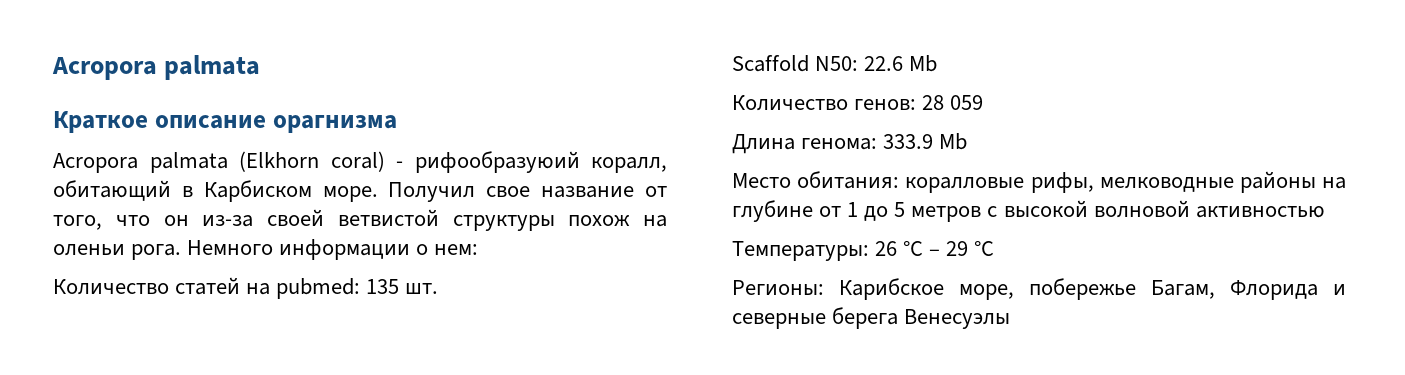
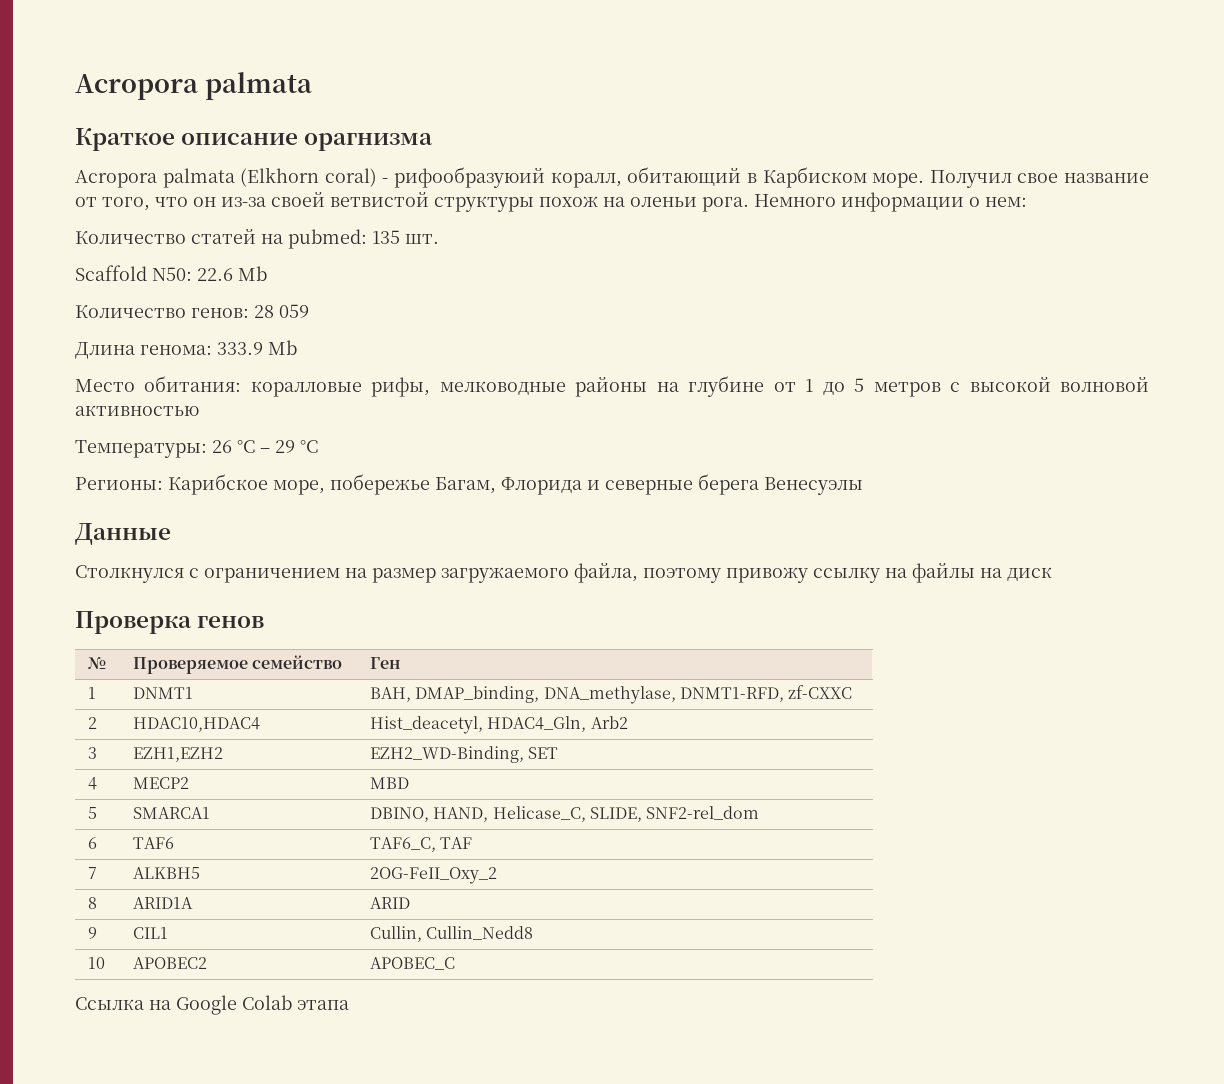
(1011, 319) none -> [75,523,171,545] [75,563,1052,583] [75,611,265,634] [88,657,107,669] [133,655,343,674] [370,657,401,669] [88,687,97,699] [133,687,194,699] [370,685,853,704] [88,717,98,729] [133,717,261,732] [370,716,628,734] [88,747,98,759] [133,747,224,762] [370,746,559,763] [88,777,98,790] [133,777,190,789] [370,777,410,789] [88,807,98,819] [133,807,211,819] [370,806,760,822] [88,837,98,849] [133,837,175,849] [370,837,473,852] [88,867,98,879] [133,867,201,879] [370,867,498,884] [88,897,98,909] [133,897,194,909] [370,897,411,909] [88,927,98,939] [133,927,169,939] [370,926,534,942] [88,957,106,969] [133,957,208,969] [370,957,456,970] [75,995,349,1015] // Данные // Столкнулся с ограничением на размер загружаемого файла, поэтому привожу ссылку на файлы на диск // Проверка генов // № | Проверяемое семейство | Ген // 1 | DNMT1 | BAH, DMAP_binding, DNA_methylase, DNMT1-RFD, zf-CXXC // 2 | HDAC10,HDAC4 | Hist_deacetyl, HDAC4_Gln, Arb2 // 3 | EZH1,EZH2 | EZH2_WD-Binding, SET // 4 | MECP2 | MBD // 5 | SMARCA1 | DBINO, HAND, Helicase_C, SLIDE, SNF2-rel_dom // 6 | TAF6 | TAF6_C, TAF // 7 | ALKBH5 | 2OG-FeII_Oxy_2 // 8 | ARID1A | ARID // 9 | CIL1 | Cullin, Cullin_Nedd8 // 10 | APOBEC2 | APOBEC_C // Ссылка на Google Colab этапа

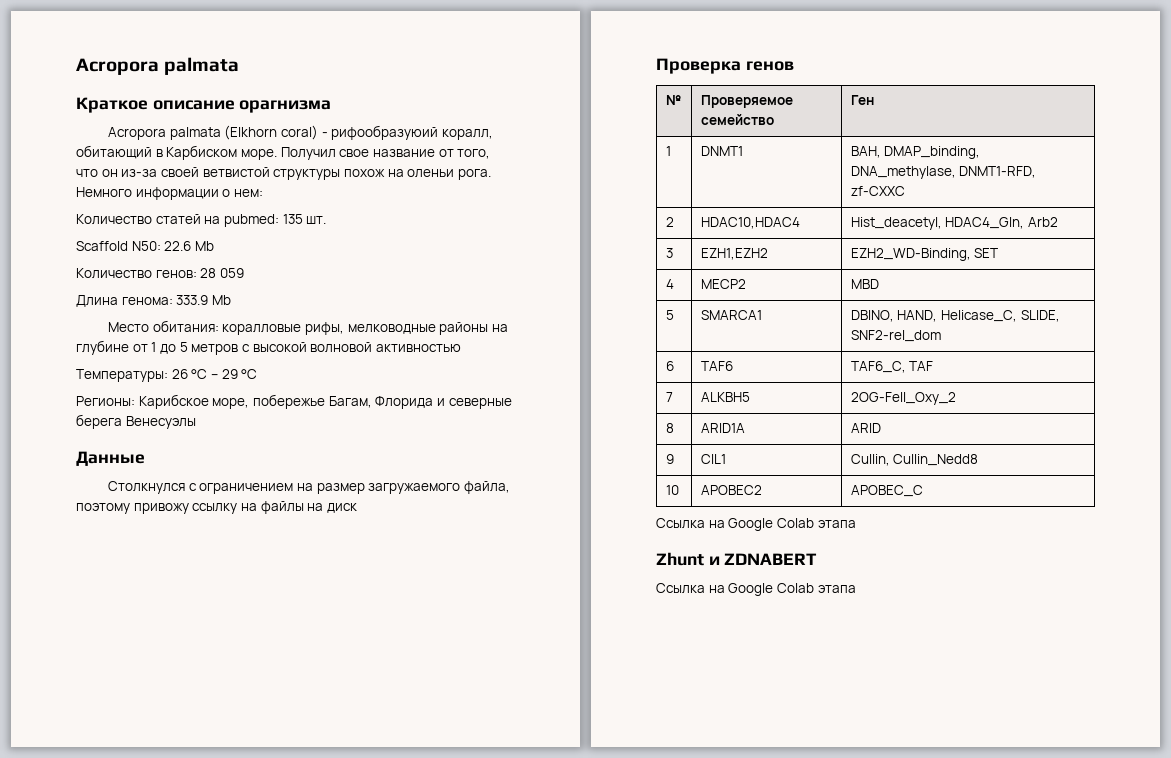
(349, 1005) none -> [656,552,818,566] [656,583,856,596] // Zhunt и ZDNABERT // Ссылка на Google Colab этапа

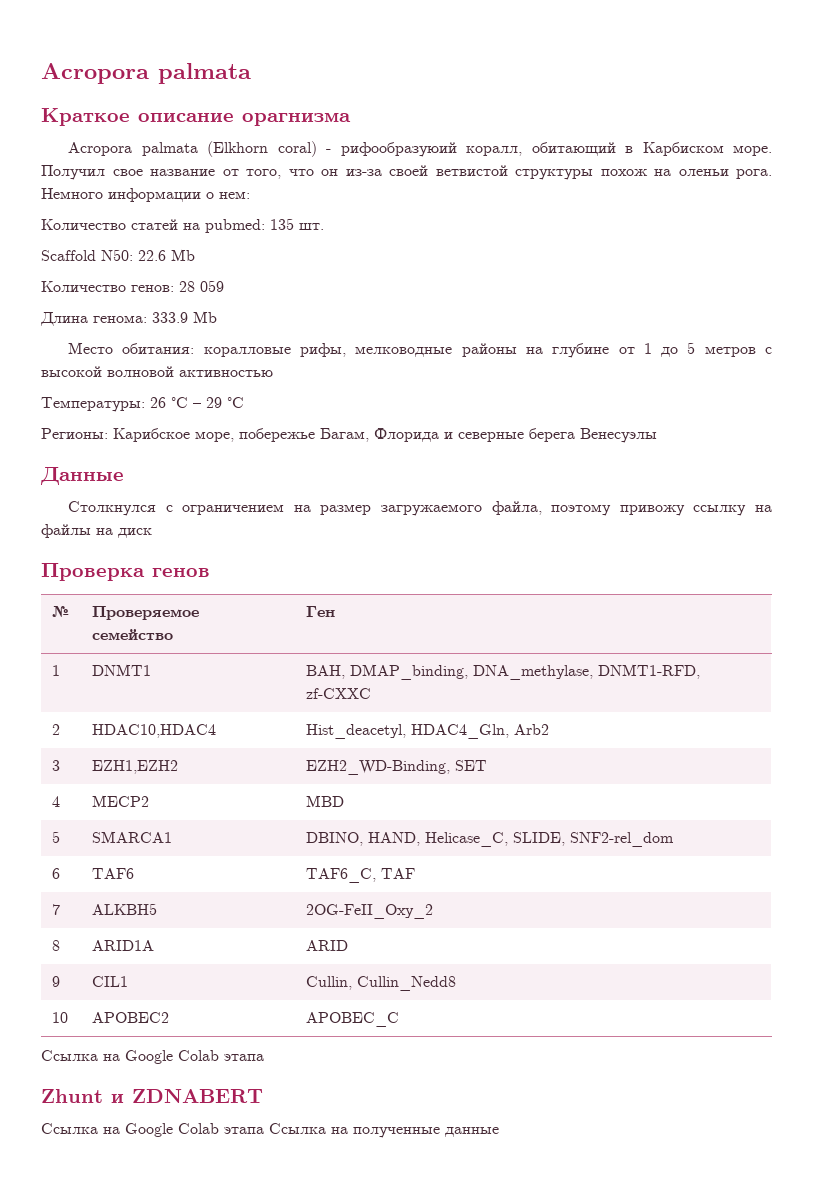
(856, 589) none -> [269,1123,499,1138] Ссылка на полученные данные

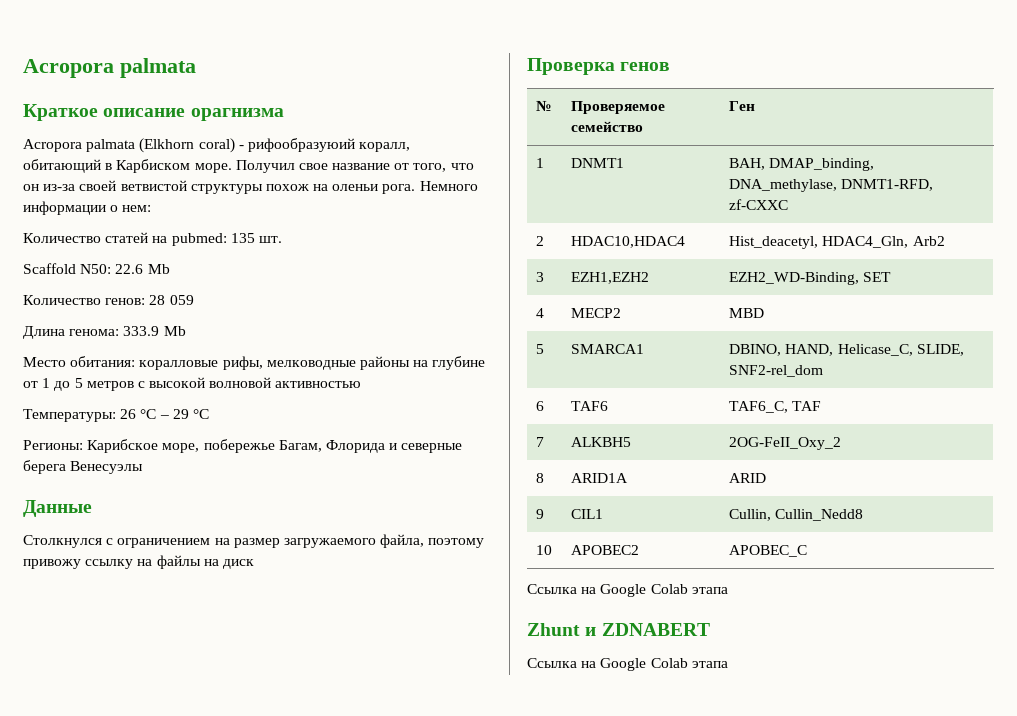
[269,1123,499,1138] Ссылка на полученные данные -> (728, 664) none

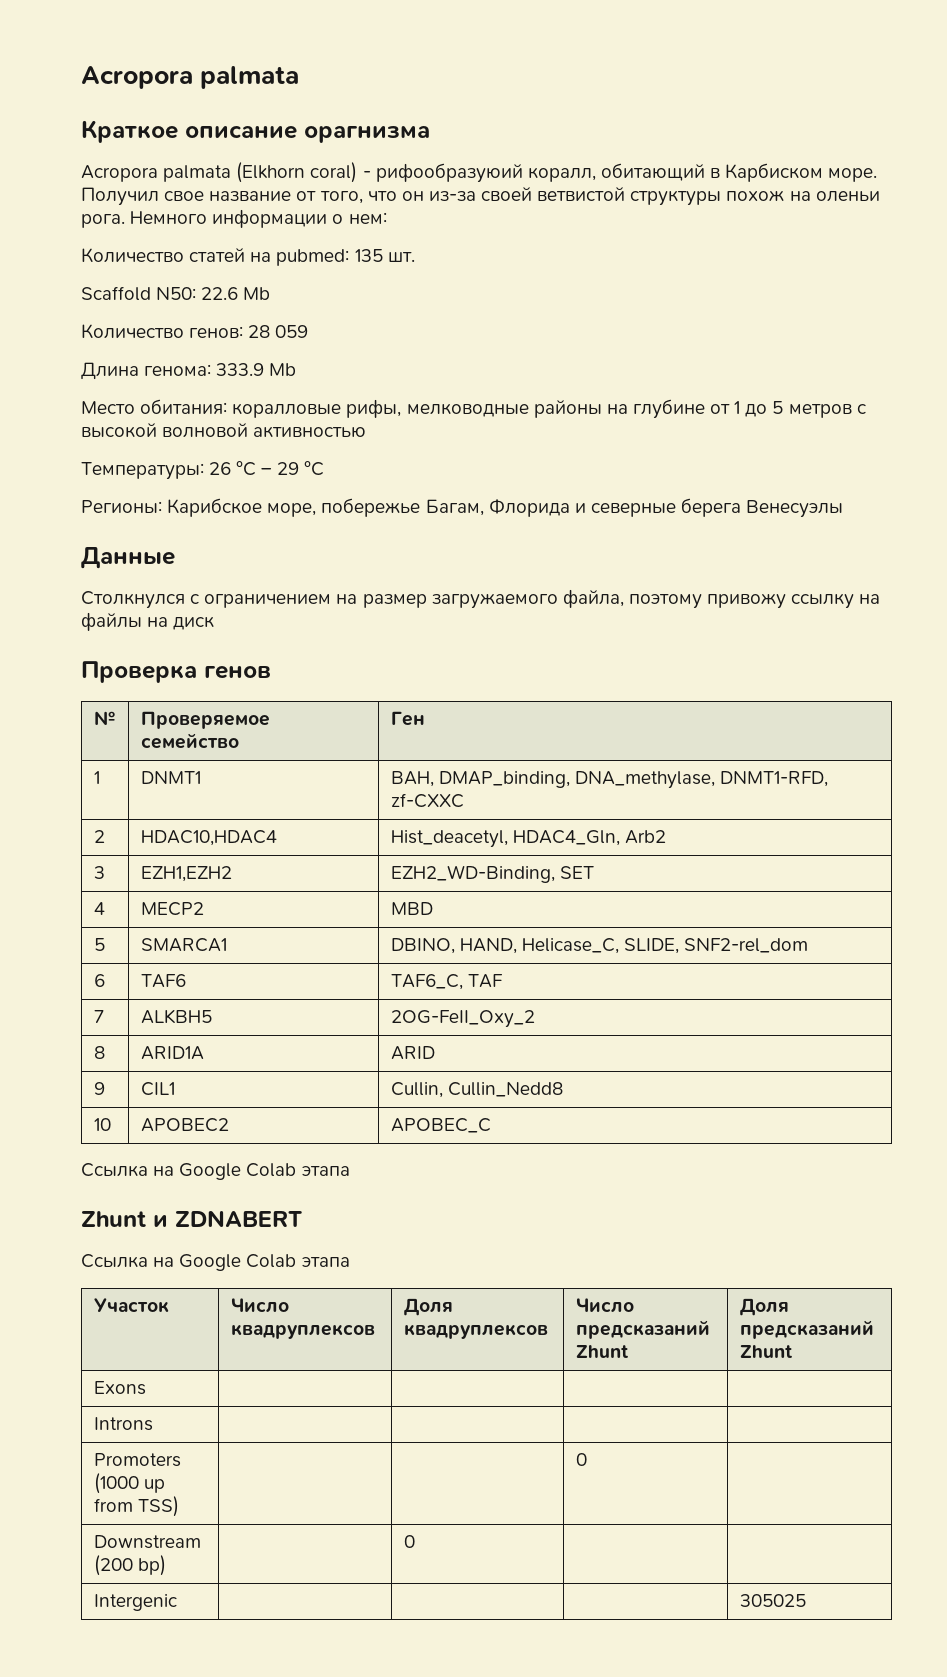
(728, 664) none -> [93,1298,169,1313] [230,1298,289,1313] [230,1324,375,1339] [403,1298,453,1316] [403,1324,548,1339] [575,1298,634,1313] [575,1320,710,1339] [575,1345,628,1358] [739,1298,789,1316] [739,1320,874,1339] [739,1345,792,1358] [93,1381,146,1395] [93,1417,153,1431] [93,1453,181,1467] [93,1473,165,1494] [93,1496,179,1517] [575,1453,587,1466] [93,1535,201,1549] [93,1555,166,1576] [403,1535,415,1548] [93,1594,177,1611] [739,1594,806,1607] // Участок | Число квадруплексов | Доля квадруплексов | Число предсказаний Zhunt | Доля предсказаний Zhunt // Exons | | | | // Introns | | | | // Promoters (1000 up from TSS) | | | 0 | // Downstream (200 bp) | | 0 | | // Intergenic | | | | 305025

